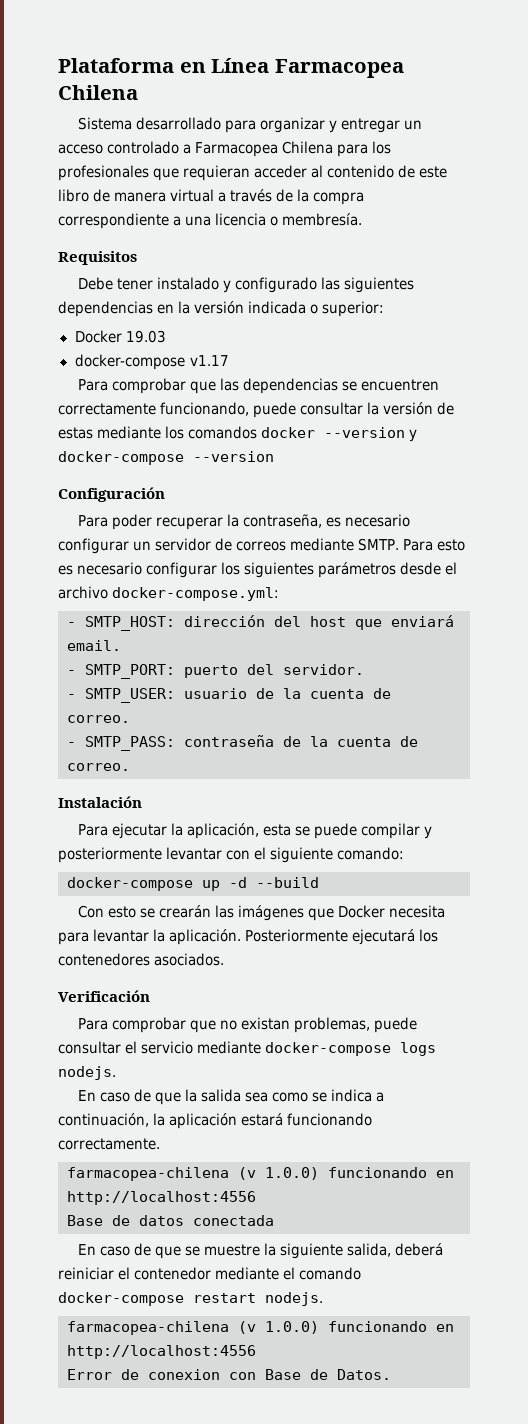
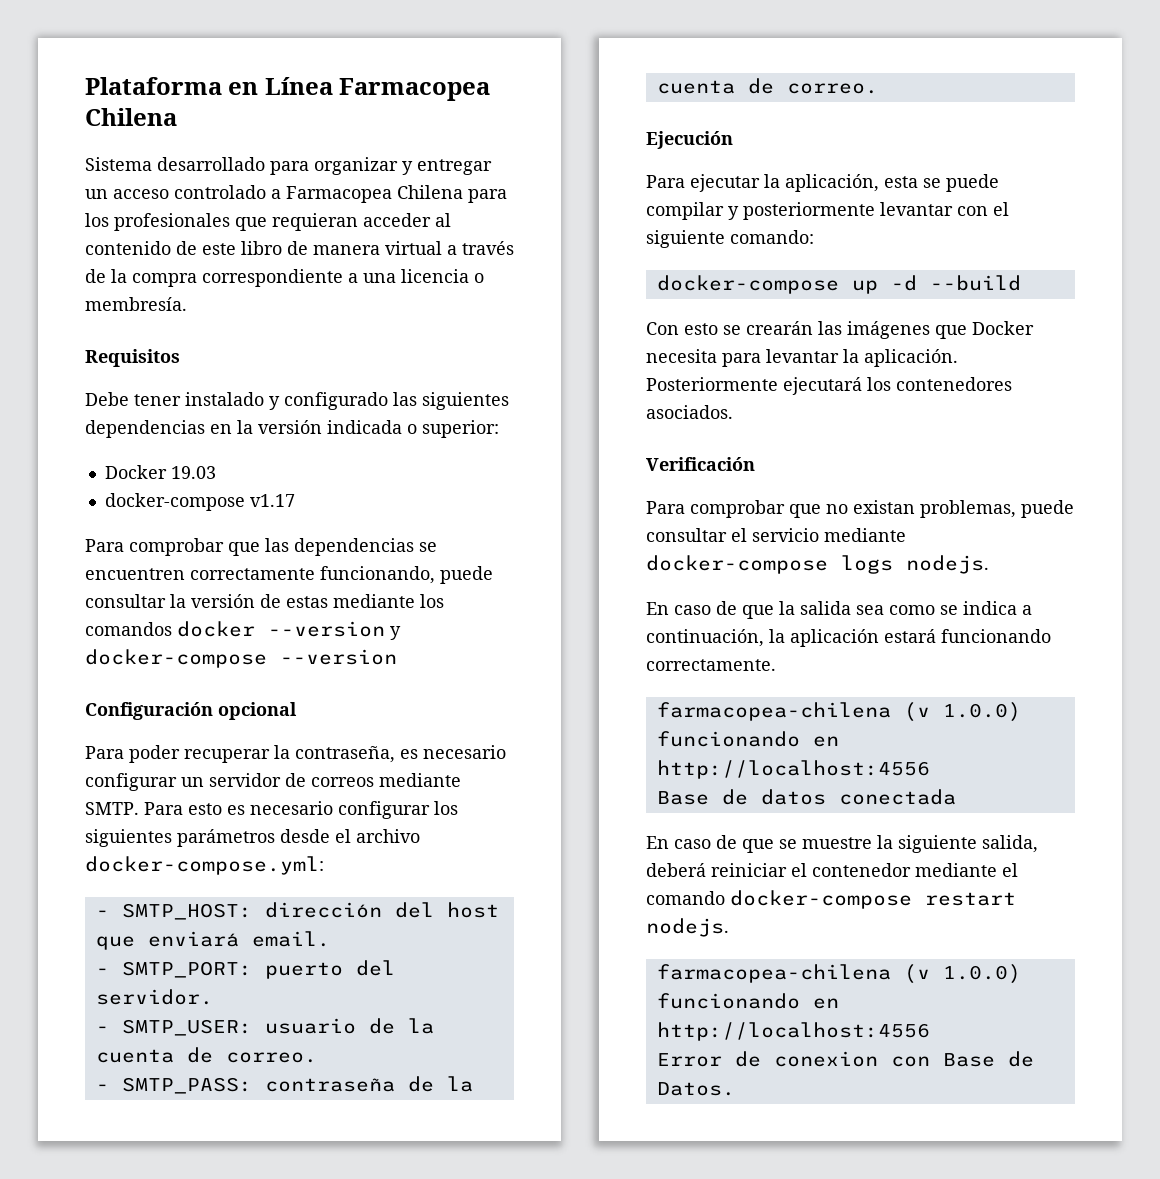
(165, 494) none -> [218,702,297,720] opcional
[58,796,142,808] Instalación -> [646,131,733,149] Ejecución

